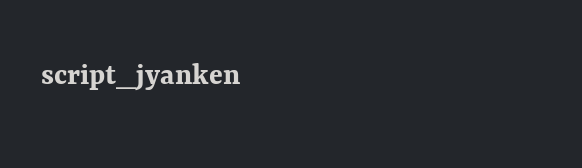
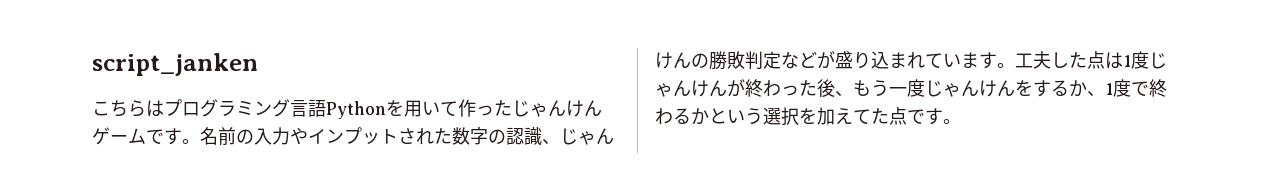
[41,63,240,91] script_jyanken -> [92,53,258,76] [92,99,602,119] [92,127,614,146] [655,51,1167,70] [655,79,1167,97] [655,107,961,126] script_janken // こちらはプログラミング言語Pythonを用いて作ったじゃんけんゲームです。名前の入力やインプットされた数字の認識、じゃんけんの勝敗判定などが盛り込まれています。工夫した点は1度じゃんけんが終わった後、もう一度じゃんけんをするか、1度で終わるかという選択を加えてた点です。

